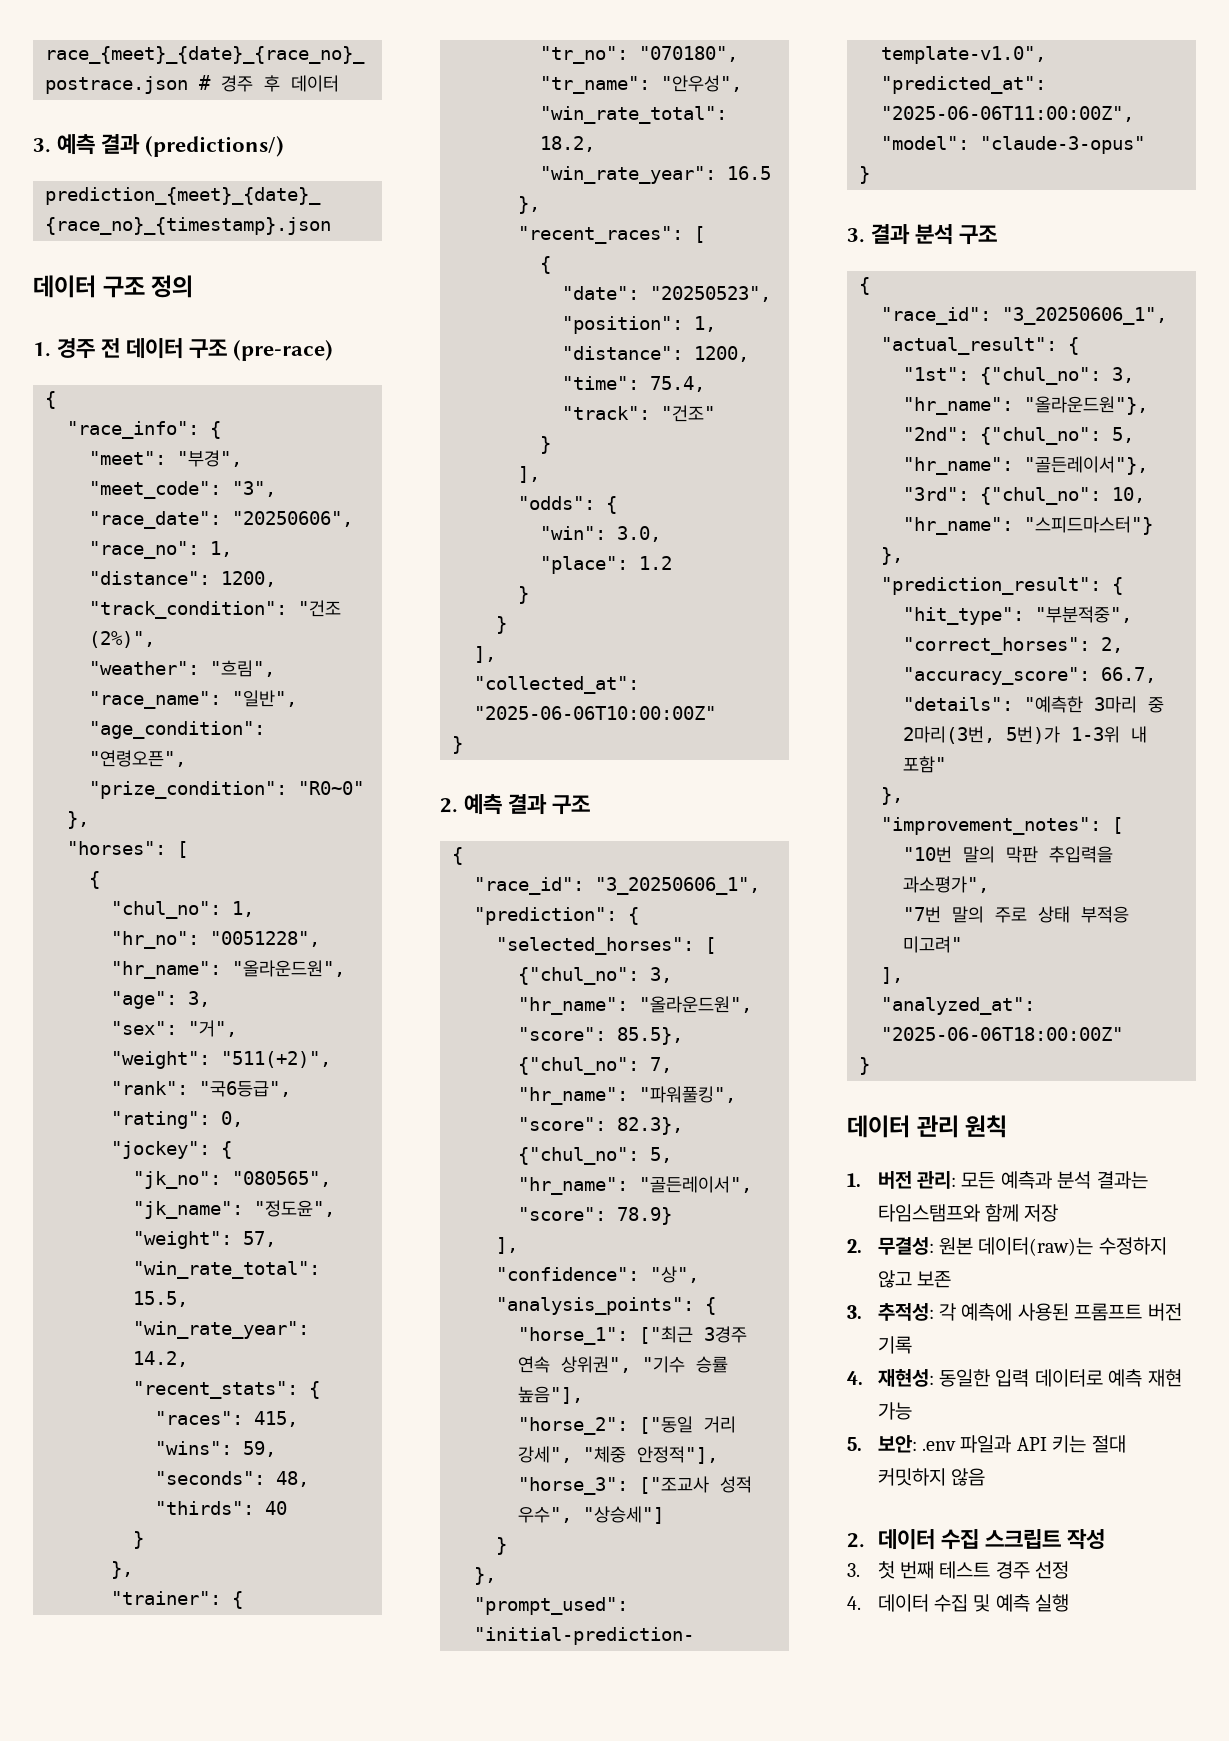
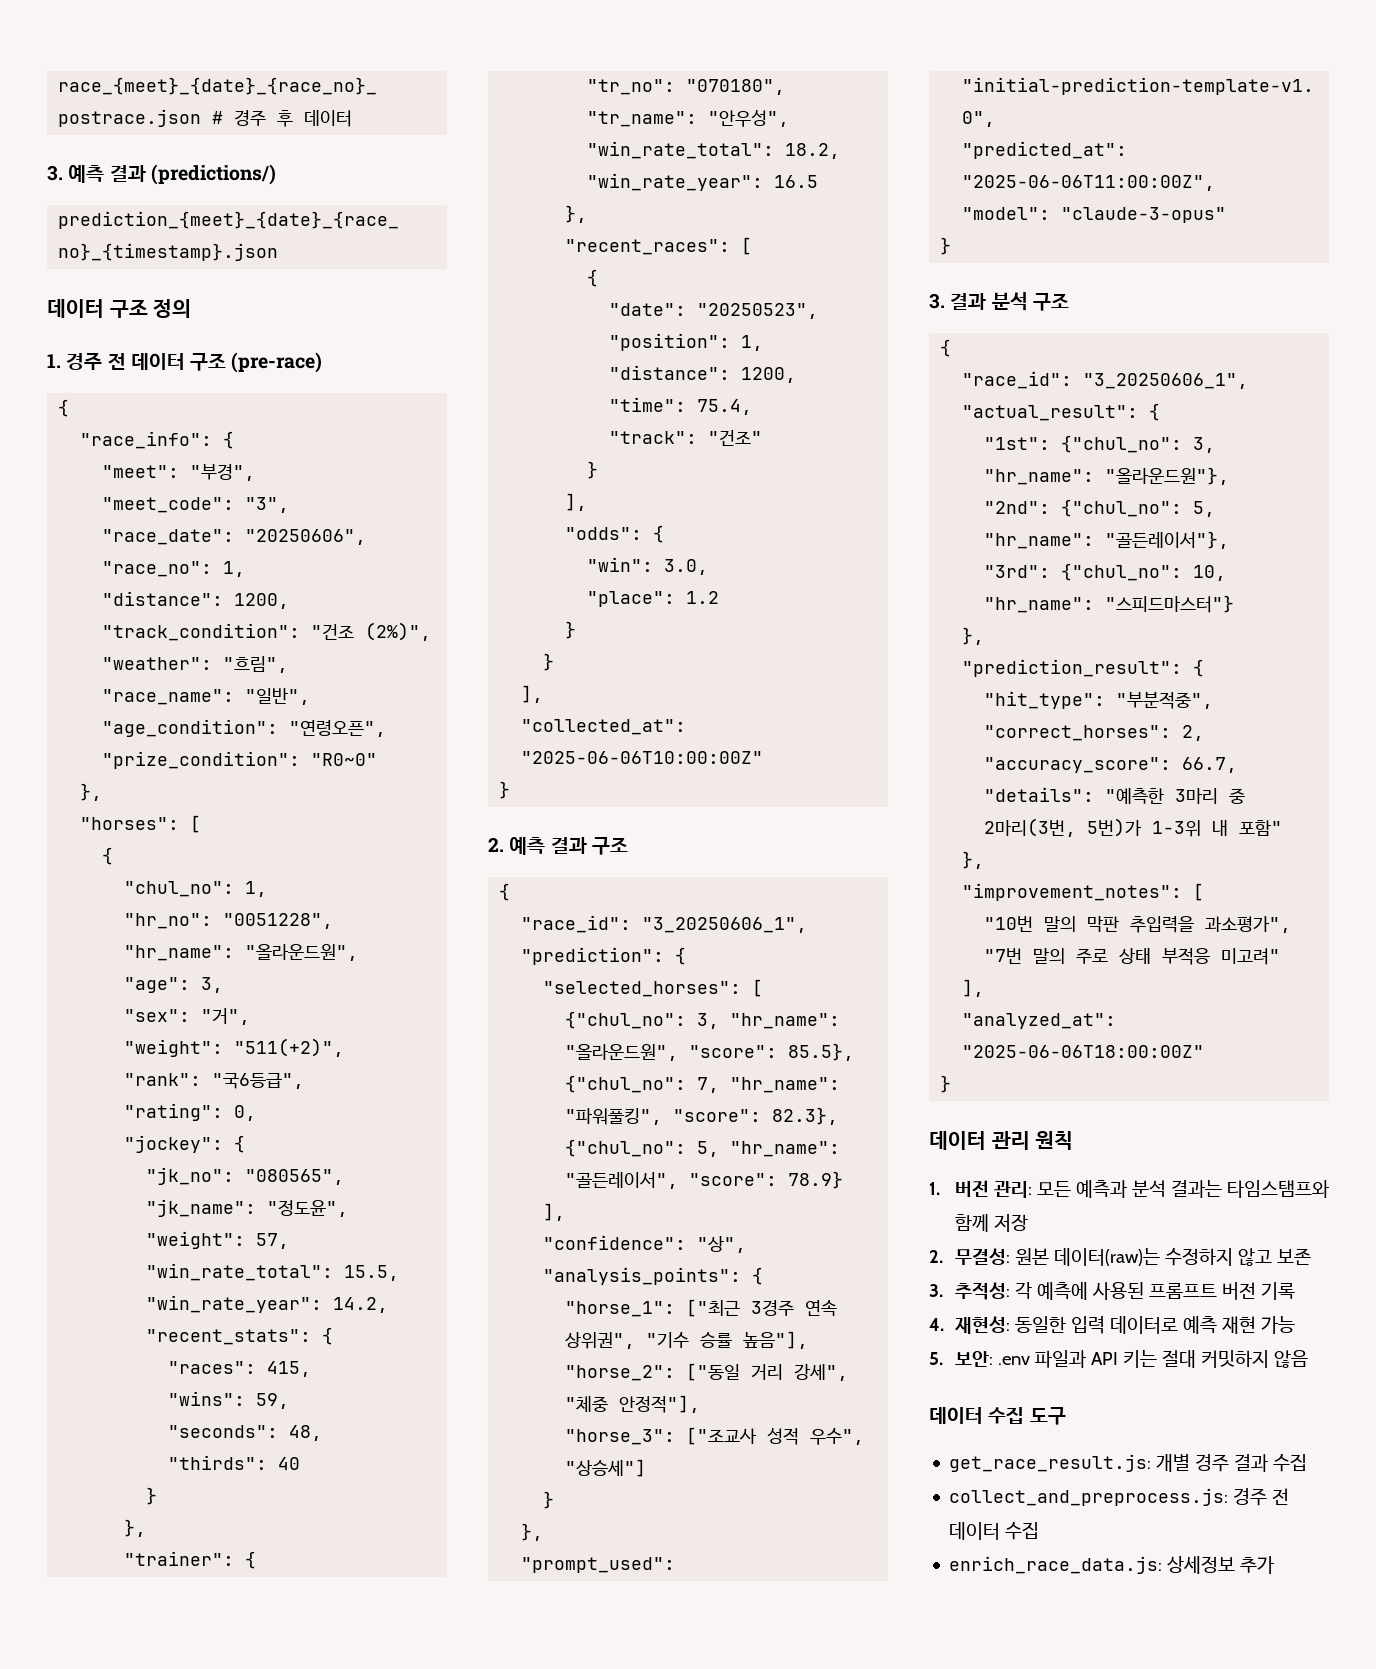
[847,1529,1105,1550] [847,1561,1070,1579] [847,1594,1070,1612] 2. 데이터 수집 스크립트 작성 // 3. 첫 번째 테스트 경주 선정 // 4. 데이터 수집 및 예측 실행 -> [929,1407,1066,1425] [949,1454,1308,1472] [949,1488,1290,1506] [949,1522,1040,1540] [949,1556,1275,1574] 데이터 수집 도구 // get_race_result.js: 개별 경주 결과 수집 // collect_and_preprocess.js: 경주 전 데이터 수집 // enrich_race_data.js: 상세정보 추가

